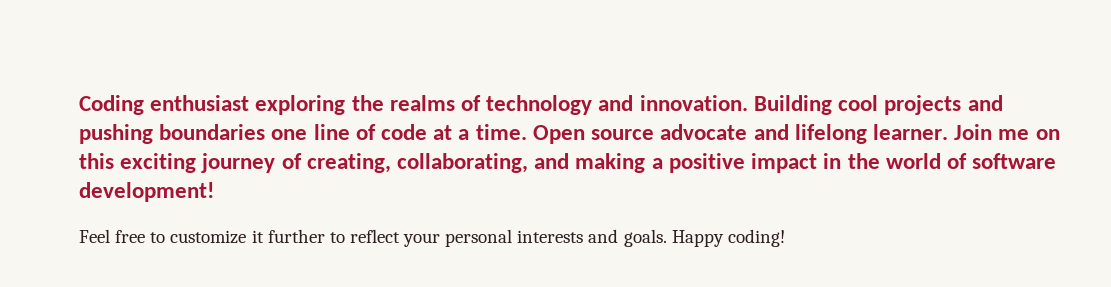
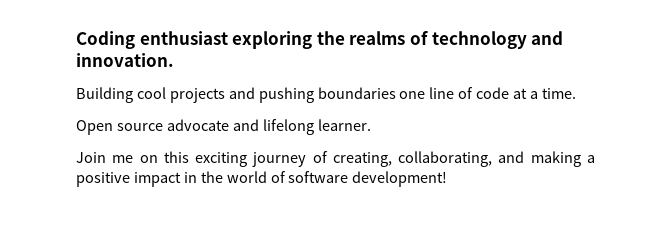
(748, 103) none -> (174, 60) //
(527, 132) none -> (576, 93) //
(948, 132) none -> (371, 125) //
[79,229,785,247] // Feel free to customize it further to reflect your personal interests and goals. Happy coding! -> (448, 179) none

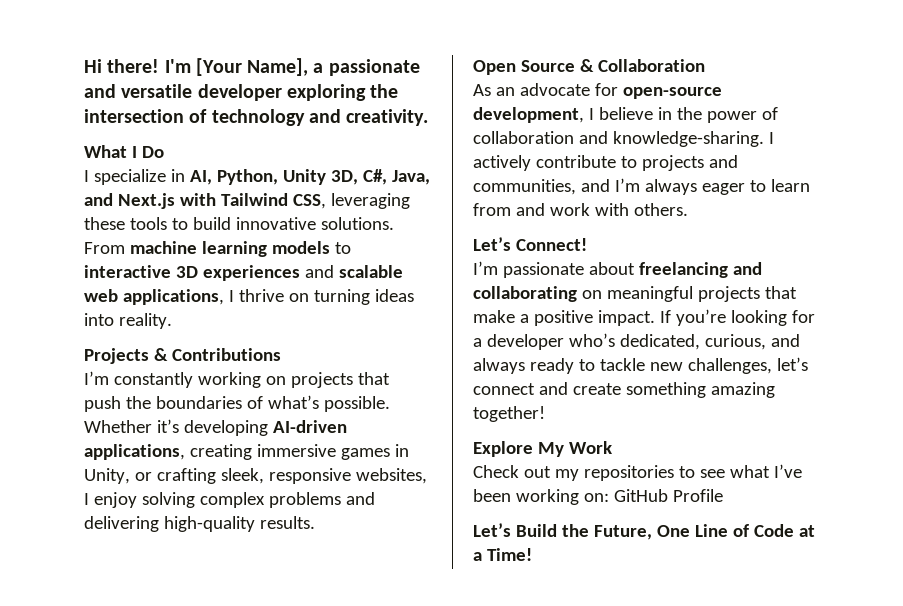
[76,31,228,49] Coding enthusiast -> [84,58,420,76] [84,84,282,101] Hi there! I'm [Your Name], a passionate and versatile developer
[349,31,406,45] realms -> [84,109,184,123] intersection
[76,53,174,67] [76,87,576,103] [76,119,371,135] [76,151,595,167] [76,171,448,187] innovation. // Building cool projects and pushing boundaries one line of code at a time. // Open source advocate and lifelong learner. // Join me on this exciting journey of creating, collaborating, and making a positive impact in the world of software development! -> [346,109,429,126] [84,145,164,158] [84,169,430,185] [84,193,410,209] [84,217,394,230] [84,241,351,257] [84,265,403,281] [84,289,414,305] [84,313,172,329] [84,348,281,364] [84,371,390,388] [84,395,390,412] [84,419,347,436] [84,444,409,460] [84,468,427,484] [84,492,375,508] [84,516,315,532] [473,59,705,75] [473,83,722,99] [473,107,778,123] [473,131,774,147] [473,155,738,171] [473,178,810,195] [473,203,688,216] [473,237,587,251] [473,261,762,278] [473,286,797,302] [473,309,815,326] [473,333,800,350] [473,357,808,374] [473,382,775,398] [473,406,545,422] [473,441,612,457] [473,464,802,481] [473,489,723,505] [473,523,815,540] [473,548,532,561] creativity. // What I Do // I specialize in AI, Python, Unity 3D, C#, Java, and Next.js with Tailwind CSS, leveraging these tools to build innovative solutions. From machine learning models to interactive 3D experiences and scalable web applications, I thrive on turning ideas into reality. // Projects & Contributions // I’m constantly working on projects that push the boundaries of what’s possible. Whether it’s developing AI-driven applications, creating immersive games in Unity, or crafting sleek, responsive websites, I enjoy solving complex problems and delivering high-quality results. // Open Source & Collaboration // As an advocate for open-source development, I believe in the power of collaboration and knowledge-sharing. I actively contribute to projects and communities, and I’m always eager to learn from and work with others. // Let’s Connect! // I’m passionate about freelancing and collaborating on meaningful projects that make a positive impact. If you’re looking for a developer who’s dedicated, curious, and always ready to tackle new challenges, let’s connect and create something amazing together! // Explore My Work // Check out my repositories to see what I’ve been working on: GitHub Profile // Let’s Build the Future, One Line of Code at a Time!

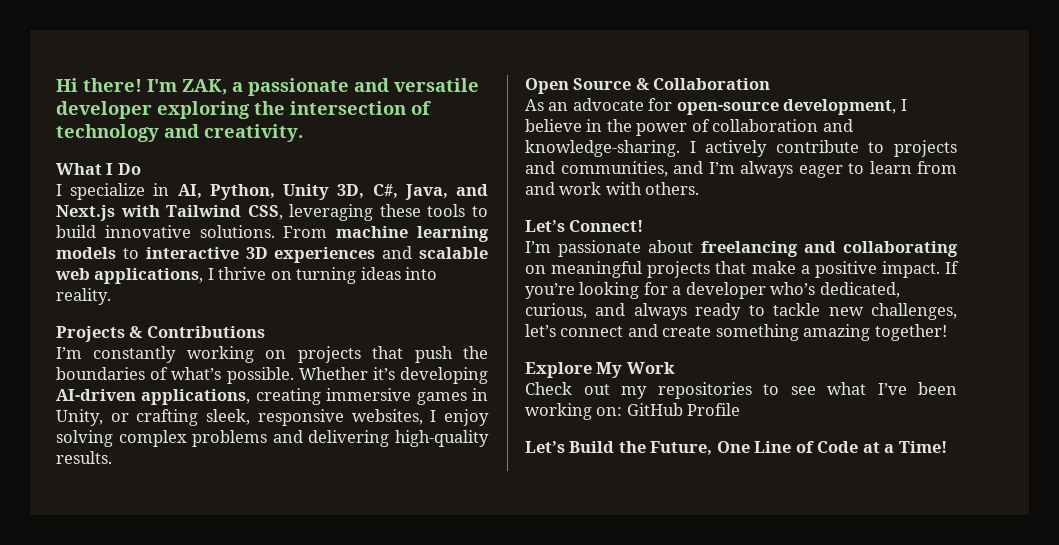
[195,58,309,76] [Your Name], -> [182,79,227,95] ZAK,

